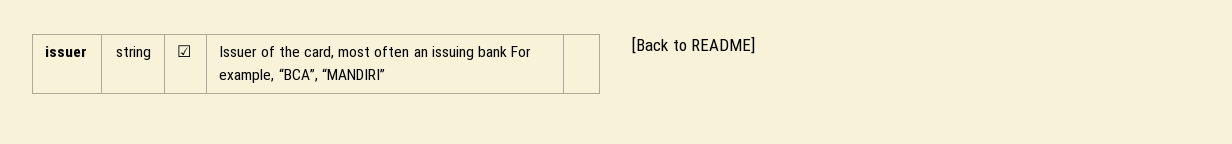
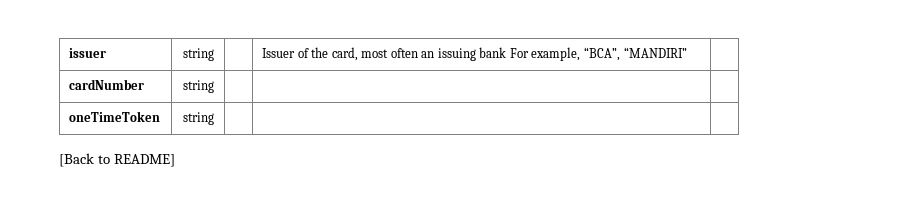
[177,45,192,57] ☑ -> (214, 54) none
(385, 74) none -> [69,79,145,90] [182,80,214,93] [69,111,161,122] [182,112,214,125] // cardNumber | string | | | // oneTimeToken | string | | |

